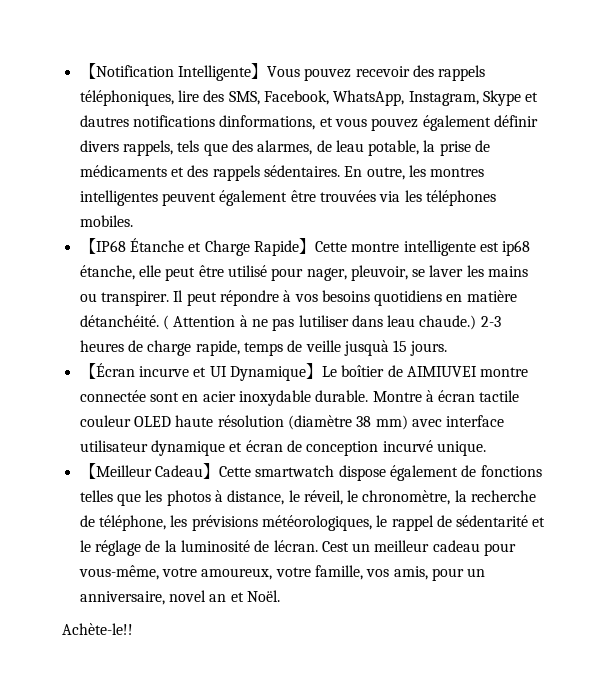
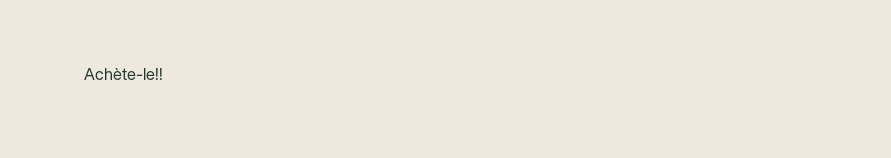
[79,63,486,81] [79,90,539,106] [79,115,538,131] [79,140,491,156] [79,165,485,181] [79,190,496,206] [79,215,133,227] [79,238,531,256] [79,265,529,281] [79,290,517,306] [79,315,501,331] [79,340,448,356] [79,363,529,381] [79,390,520,406] [79,415,505,430] [79,440,486,456] [79,463,542,481] [79,490,537,506] [79,515,546,531] [79,540,517,556] [78,565,486,581] [79,590,280,605] 【Notification Intelligente】Vous pouvez recevoir des rappels téléphoniques, lire des SMS, Facebook, WhatsApp, Instagram, Skype et dautres notifications dinformations, et vous pouvez également définir divers rappels, tels que des alarmes, de leau potable, la prise de médicaments et des rappels sédentaires. En outre, les montres intelligentes peuvent également être trouvées via les téléphones mobiles. // 【IP68 Étanche et Charge Rapide】Cette montre intelligente est ip68 étanche, elle peut être utilisé pour nager, pleuvoir, se laver les mains ou transpirer. Il peut répondre à vos besoins quotidiens en matière détanchéité. ( Attention à ne pas lutiliser dans leau chaude.) 2-3 heures de charge rapide, temps de veille jusquà 15 jours. // 【Écran incurve et UI Dynamique】Le boîtier de AIMIUVEI montre connectée sont en acier inoxydable durable. Montre à écran tactile couleur OLED haute résolution (diamètre 38 mm) avec interface utilisateur dynamique et écran de conception incurvé unique. // 【Meilleur Cadeau】Cette smartwatch dispose également de fonctions telles que les photos à distance, le réveil, le chronomètre, la recherche de téléphone, les prévisions météorologiques, le rappel de sédentarité et le réglage de la luminosité de lécran. Cest un meilleur cadeau pour vous-même, votre amoureux, votre famille, vos amis, pour un anniversaire, novel an et Noël. // -> (84, 74) none

